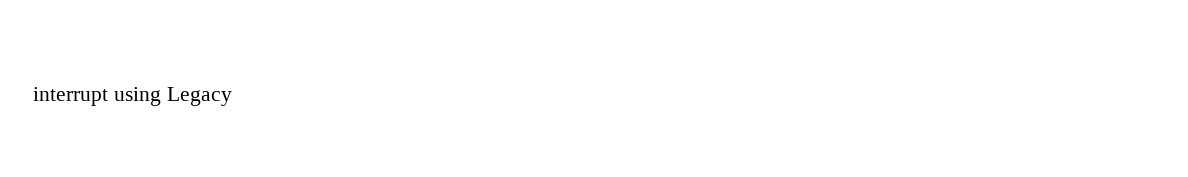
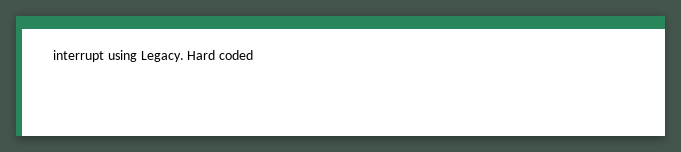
[166,87,232,106] Legacy -> [140,50,254,62] Legacy. Hard coded

